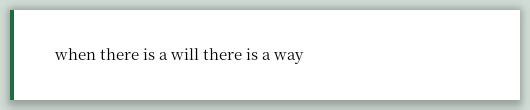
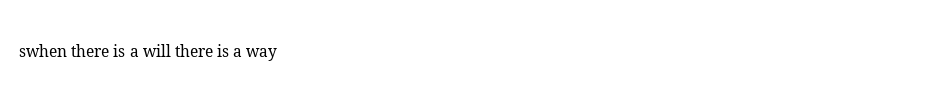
[54,48,96,60] when -> [19,44,67,57] swhen

